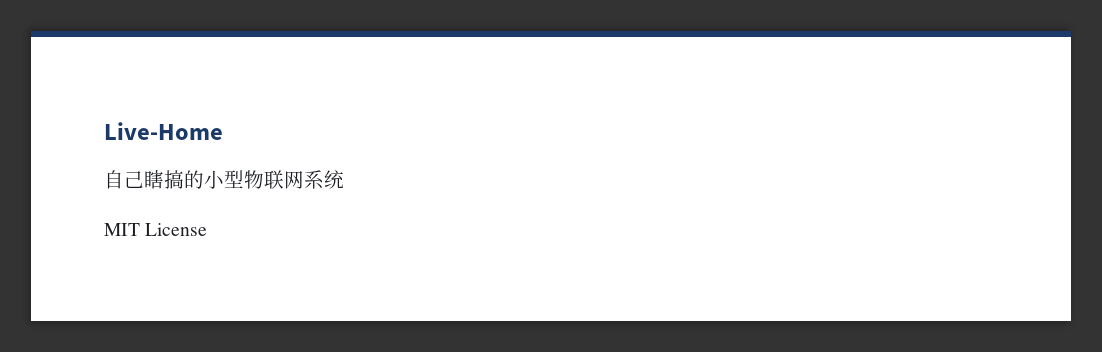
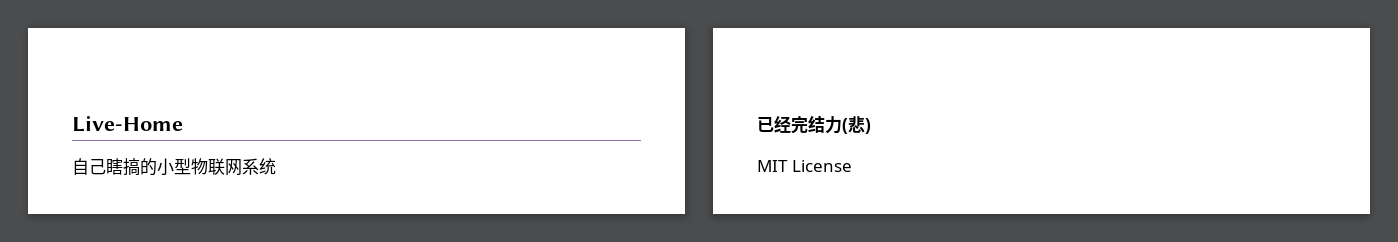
(344, 179) none -> [757,115,871,134] // 已经完结力(悲)

